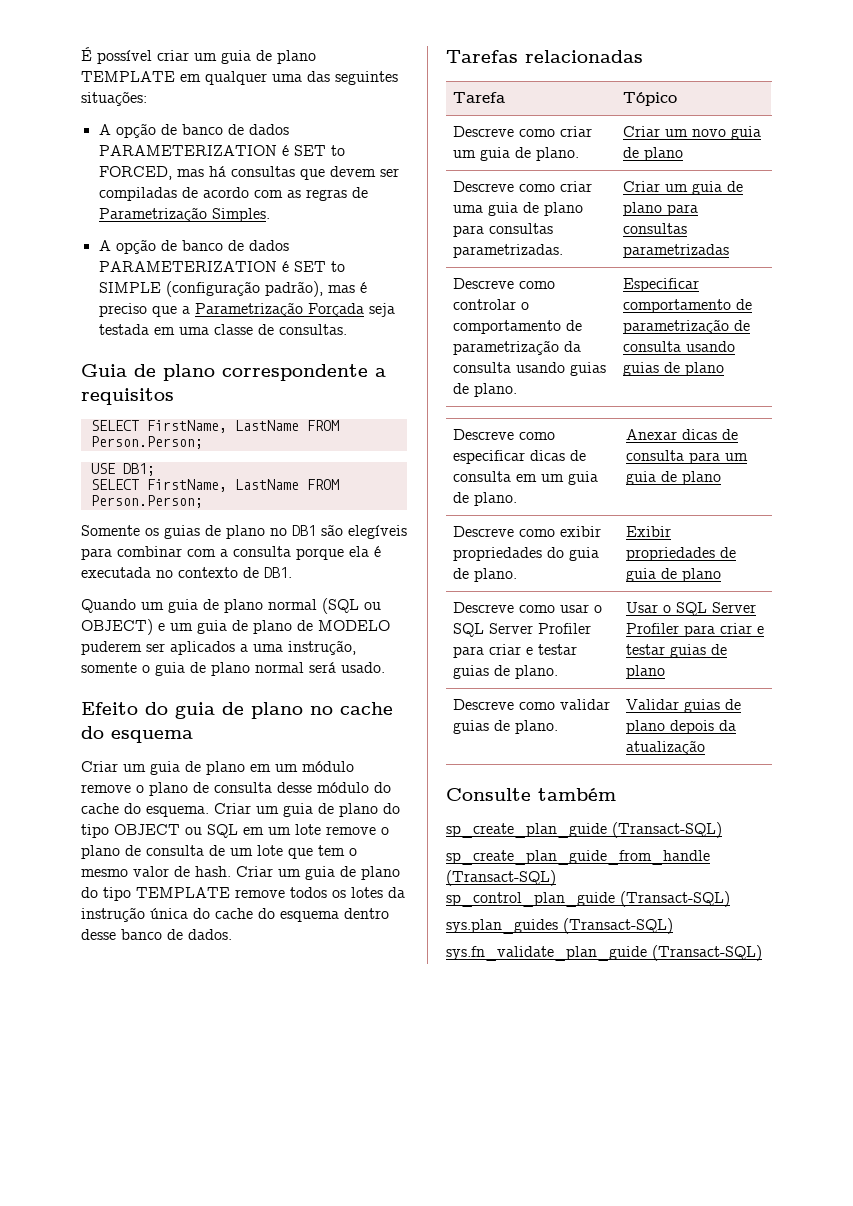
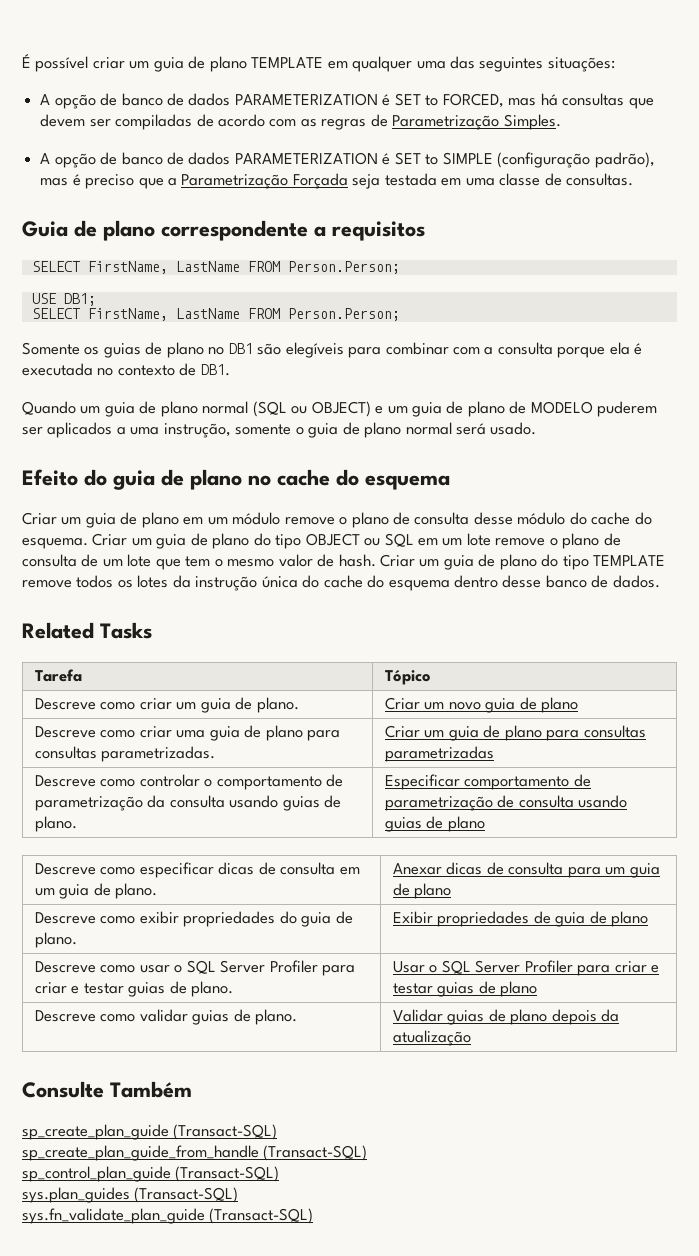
[446,50,643,63] Tarefas relacionadas -> [22,622,152,639] Related Tasks
[538,788,616,801] também -> [110,1081,192,1098] Também

